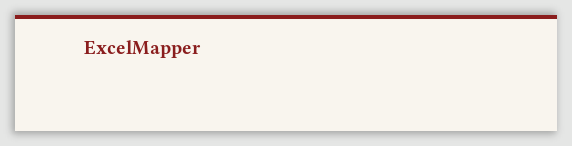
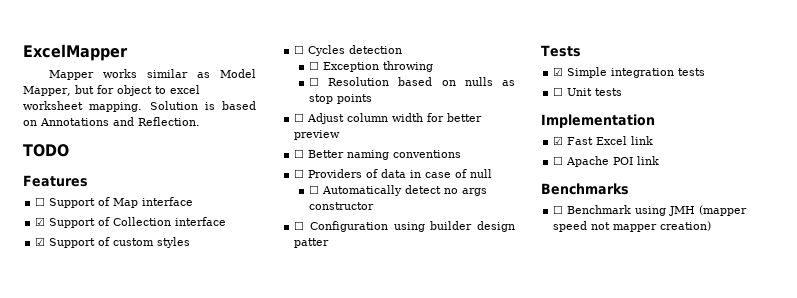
(201, 49) none -> [48,69,256,80] [23,85,200,96] [23,101,256,112] [23,117,200,126] [23,144,69,157] [23,175,88,187] [35,197,194,208] [35,217,227,228] [35,237,191,248] [294,45,403,56] [308,61,433,72] [308,77,515,86] [308,94,372,104] [294,113,483,124] [294,130,341,140] [294,149,462,160] [294,169,493,178] [308,185,487,196] [308,202,374,210] [294,221,515,232] [294,238,330,248] [541,45,581,57] [553,67,706,78] [553,87,623,96] [541,114,655,128] [553,136,654,145] [553,156,660,167] [541,183,629,195] [553,205,748,216] [553,221,712,232] // Mapper works similar as Model Mapper, but for object to excel worksheet mapping. Solution is based on Annotations and Reflection. // TODO // Features // ☐ Support of Map interface // ☑ Support of Collection interface // ☑ Support of custom styles // ☐ Cycles detection // ☐ Exception throwing // ☐ Resolution based on nulls as stop points // ☐ Adjust column width for better preview // ☐ Better naming conventions // ☐ Providers of data in case of null // ☐ Automatically detect no args constructor // ☐ Configuration using builder design patter // Tests // ☑ Simple integration tests // ☐ Unit tests // Implementation // ☑ Fast Excel link // ☐ Apache POI link // Benchmarks // ☐ Benchmark using JMH (mapper speed not mapper creation)

